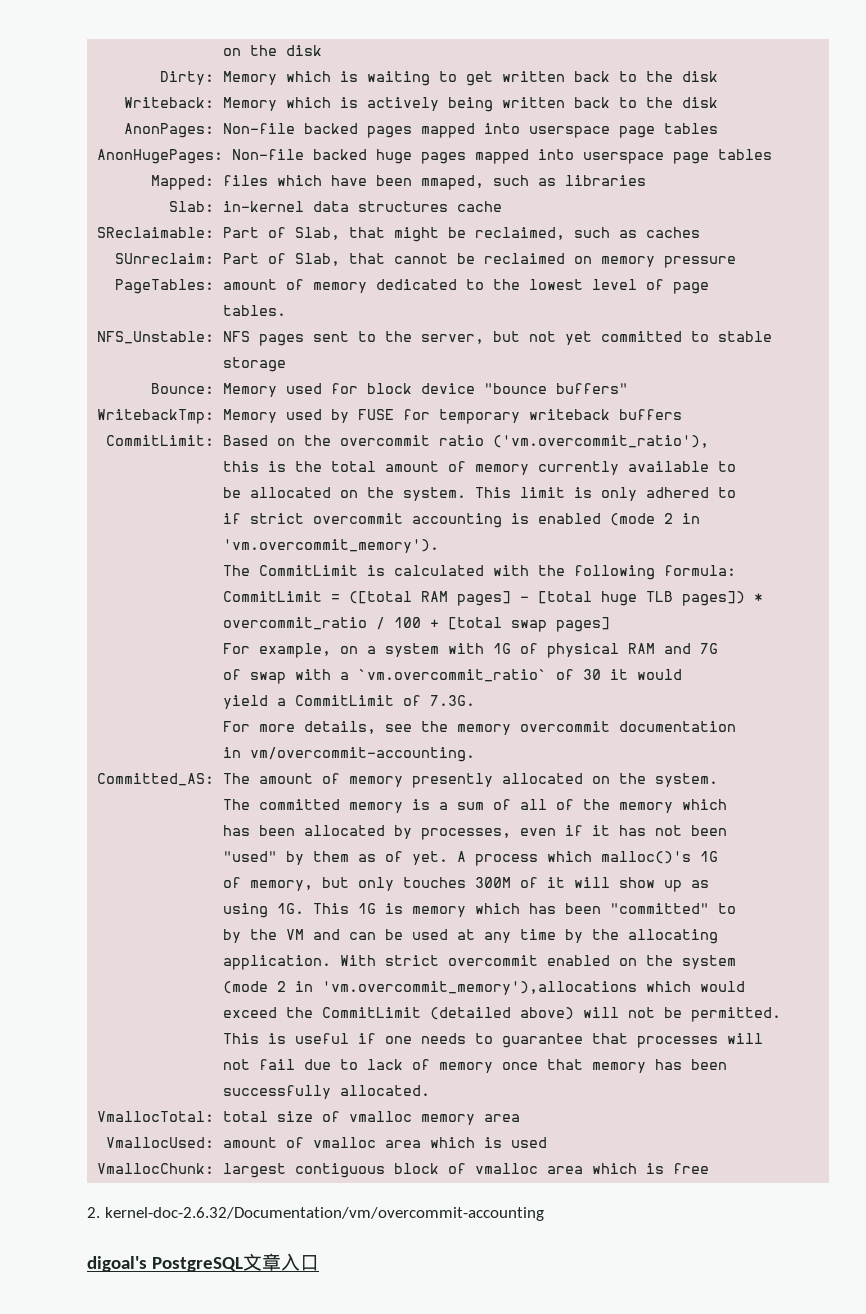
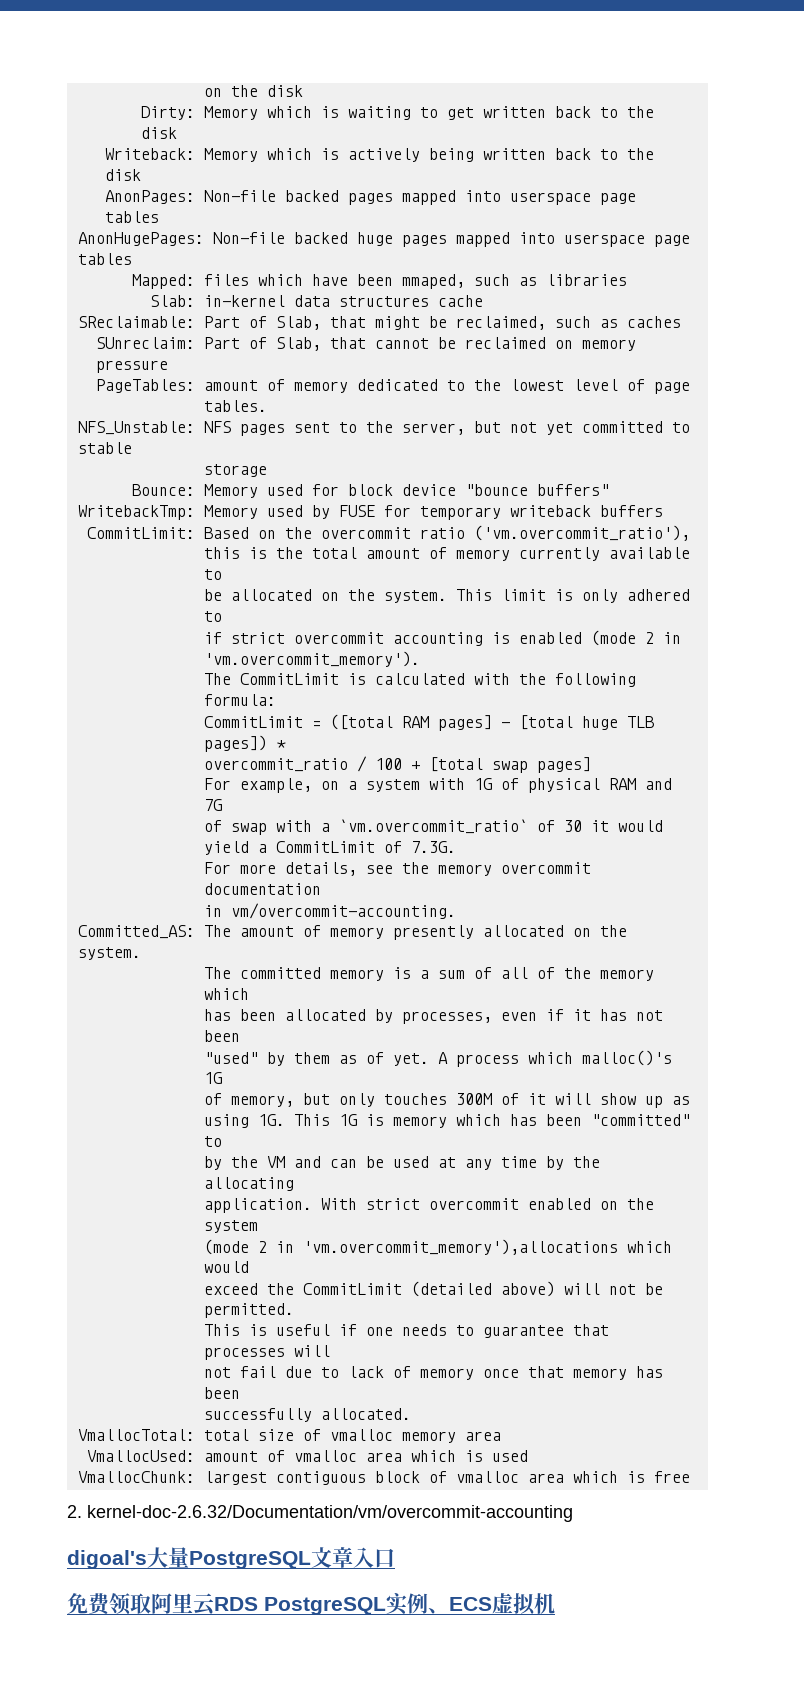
(147, 1264) none -> [147,1547,189,1568] 大量
(319, 1263) none -> [67,1593,555,1616] // 免费领取阿里云RDS PostgreSQL实例、ECS虚拟机

